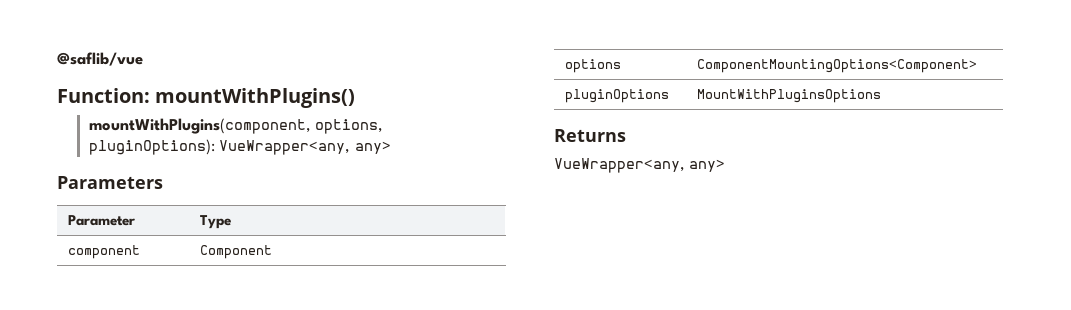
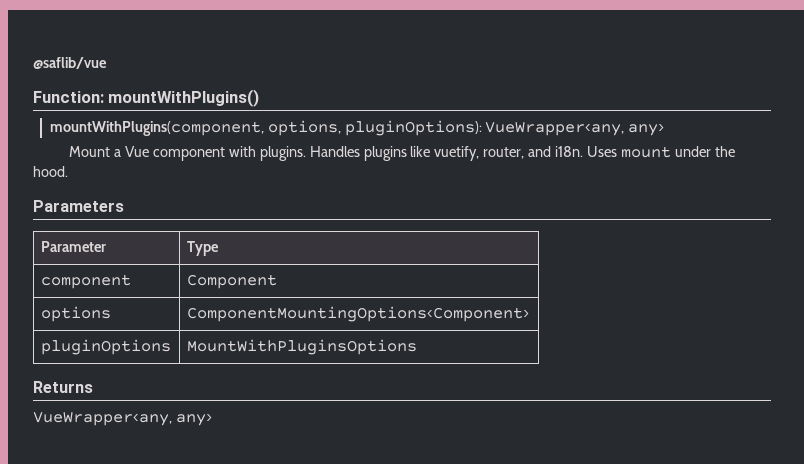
(391, 147) none -> [69,146,735,161] [33,166,68,177] // Mount a Vue component with plugins. Handles plugins like vuetify, router, and i18n. Uses mount under the hood.

